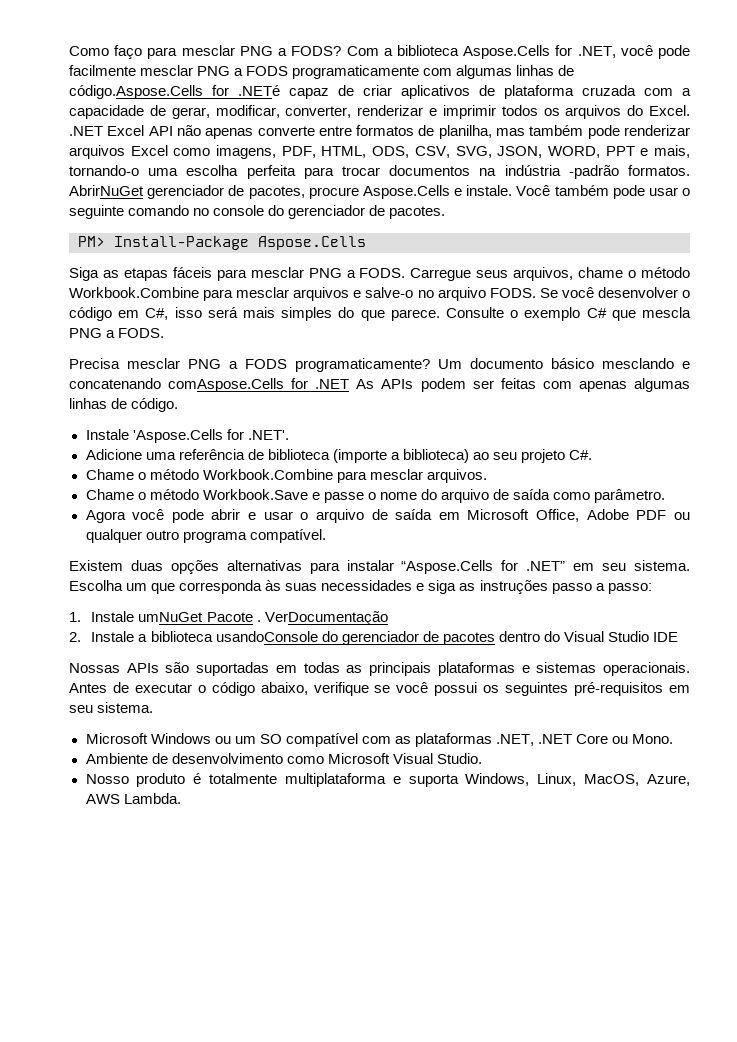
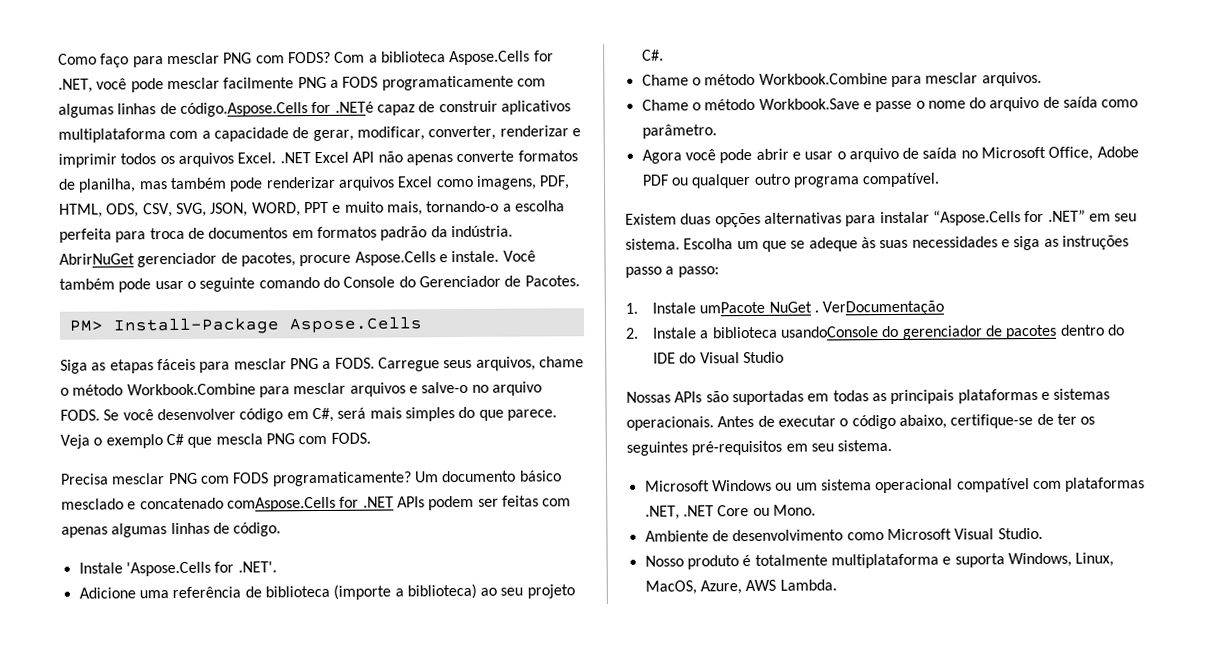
[278,48,288,56] a -> [255,55,285,64] com
[69,65,194,76] facilmente mesclar -> [166,77,295,90] mesclar facilmente
[363,85,636,99] criar aplicativos de plataforma cruzada -> [438,100,571,115] [58,128,166,143] construir aplicativos multiplataforma
[627,105,644,116] do -> (234, 159) none
[318,126,352,136] entre -> (515, 156) none
(649, 152) none -> [344,201,384,213] muito
[148,168,179,176] uma -> [502,203,512,212] a
[341,165,690,179] trocar documentos na indústria -padrão formatos. -> [149,225,513,241] troca de documentos em formatos padrão da indústria.
[193,205,446,219] no console do gerenciador de pacotes. -> [322,275,580,288] do Console do Gerenciador de Pacotes.
[682,290,690,298] o -> (236, 414) none
[174,307,202,318] isso -> (334, 415) none
[445,307,504,318] Consulte -> [60,434,90,449] Veja
[106,330,116,338] a -> [298,435,328,445] com
[229,361,238,369] a -> [200,475,230,484] com
[602,358,690,369] [69,378,161,389] mesclando e concatenando -> [61,497,224,510] mesclado e concatenado
[356,379,375,389] As -> (394, 502) none
[438,512,460,520] em -> [960,150,978,159] no
[179,580,263,594] corresponda -> [790,237,858,252] se adeque
[138,612,253,622] umNuGet Pacote -> [699,301,812,314] umPacote NuGet
(560, 636) none -> [652,352,697,364] IDE do
[653,632,679,642] IDE -> (784, 357) none
[313,682,478,696] verifique se você possui -> [950,413,1077,429] certifique-se de ter
[259,734,282,744] SO -> [820,478,954,494] sistema operacional
[394,736,411,744] as -> (1062, 485) none

